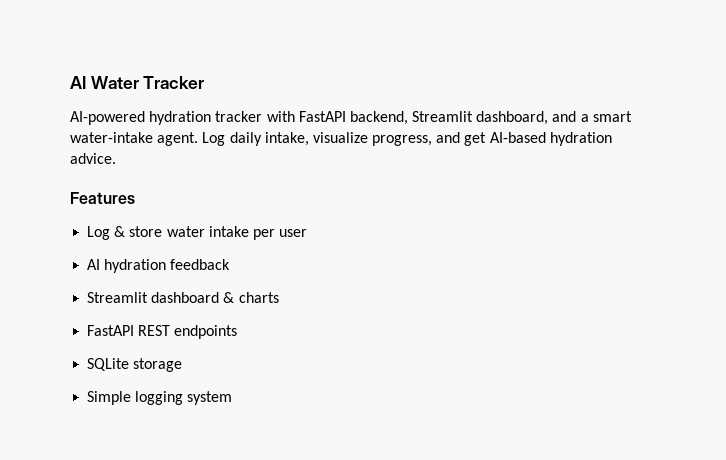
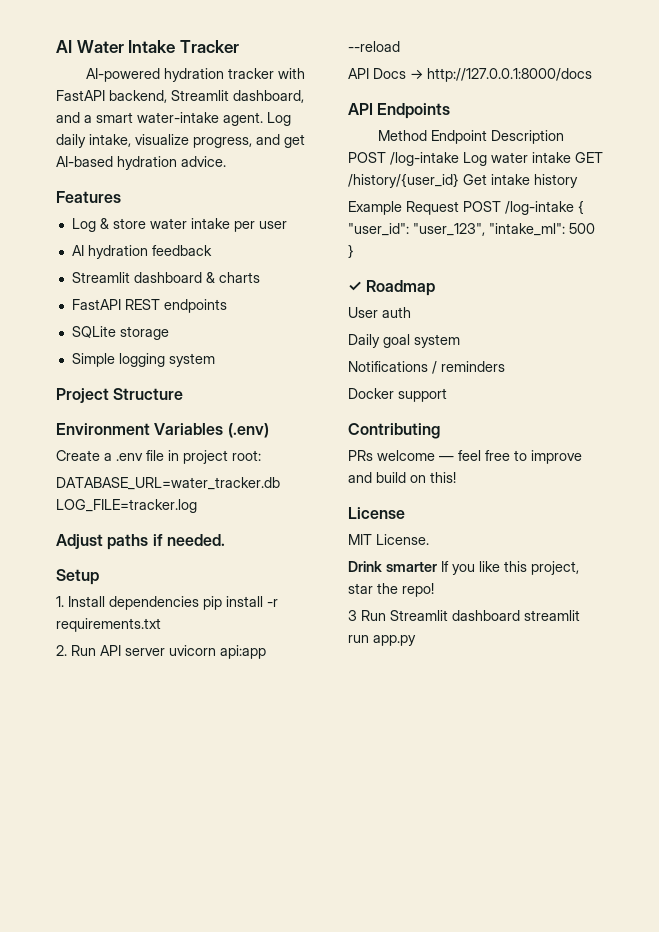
(139, 82) none -> [128,40,176,53] Intake
(233, 398) none -> [56,388,184,403] [56,423,269,438] [56,450,261,464] [56,477,280,490] [56,499,197,513] [56,534,225,550] [56,569,99,585] [56,596,278,610] [56,618,161,632] [56,645,266,659] [348,41,400,52] [348,68,592,82] [348,103,451,119] [378,130,565,144] [348,152,603,166] [348,173,578,188] [348,200,584,215] [348,223,595,236] [348,244,354,259] [348,280,436,296] [348,307,411,318] [348,334,460,348] [348,361,505,374] [348,388,447,402] [348,423,440,439] [348,450,582,464] [348,472,456,483] [348,507,405,519] [348,534,429,545] [348,561,579,575] [348,583,434,597] [348,610,580,621] [348,635,416,646] // Project Structure // Environment Variables (.env) // Create a .env file in project root: // DATABASE_URL=water_tracker.db LOG_FILE=tracker.log // Adjust paths if needed. // Setup // 1. Install dependencies pip install -r requirements.txt // 2. Run API server uvicorn api:app --reload // API Docs → http://127.0.0.1:8000/docs // API Endpoints // Method Endpoint Description POST /log-intake Log water intake GET /history/{user_id} Get intake history // Example Request POST /log-intake { "user_id": "user_123", "intake_ml": 500 } // ✓ Roadmap // User auth // Daily goal system // Notifications / reminders // Docker support // Contributing // PRs welcome — feel free to improve and build on this! // License // MIT License. // Drink smarter If you like this project, star the repo! // 3 Run Streamlit dashboard streamlit run app.py

